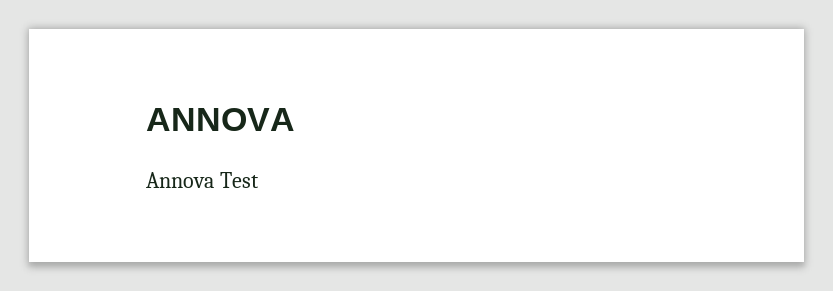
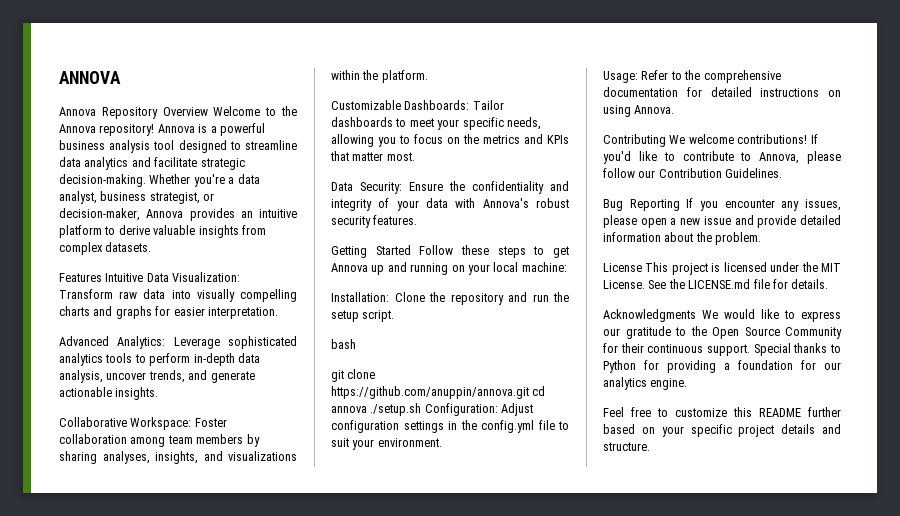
[219,172,259,188] Test -> [101,106,297,119] [59,123,265,136] [59,140,297,153] [59,157,245,170] [59,174,260,187] [59,191,215,204] [59,208,297,221] [59,225,266,238] [59,242,152,255] [59,272,241,282] [59,289,297,302] [59,306,278,319] [59,336,297,349] [59,353,260,366] [59,370,255,383] [59,387,159,400] [59,417,227,430] [59,434,260,447] [59,451,297,464] [331,70,428,83] [331,100,504,110] [331,117,541,130] [331,134,569,147] [330,151,415,161] [331,181,569,194] [331,198,569,211] [331,215,418,228] [331,245,569,258] [331,262,567,275] [331,292,569,305] [331,310,395,322] [331,339,356,349] [331,369,376,382] [331,386,546,399] [331,403,534,416] [331,420,569,433] [331,438,442,450] [603,70,781,83] [603,87,841,97] [603,105,675,117] [603,134,818,147] [603,151,841,164] [603,168,783,178] [603,198,841,211] [603,215,841,228] [603,232,762,245] [603,262,841,275] [603,279,829,289] [603,309,841,322] [603,326,842,339] [603,343,841,356] [603,360,841,373] [603,377,688,390] [603,407,841,417] [603,424,841,437] [603,442,650,451] Repository Overview Welcome to the Annova repository! Annova is a powerful business analysis tool designed to streamline data analytics and facilitate strategic decision-making. Whether you're a data analyst, business strategist, or decision-maker, Annova provides an intuitive platform to derive valuable insights from complex datasets. // Features Intuitive Data Visualization: Transform raw data into visually compelling charts and graphs for easier interpretation. // Advanced Analytics: Leverage sophisticated analytics tools to perform in-depth data analysis, uncover trends, and generate actionable insights. // Collaborative Workspace: Foster collaboration among team members by sharing analyses, insights, and visualizations within the platform. // Customizable Dashboards: Tailor dashboards to meet your specific needs, allowing you to focus on the metrics and KPIs that matter most. // Data Security: Ensure the confidentiality and integrity of your data with Annova's robust security features. // Getting Started Follow these steps to get Annova up and running on your local machine: // Installation: Clone the repository and run the setup script. // bash // git clone https://github.com/anuppin/annova.git cd annova ./setup.sh Configuration: Adjust configuration settings in the config.yml file to suit your environment. // Usage: Refer to the comprehensive documentation for detailed instructions on using Annova. // Contributing We welcome contributions! If you'd like to contribute to Annova, please follow our Contribution Guidelines. // Bug Reporting If you encounter any issues, please open a new issue and provide detailed information about the problem. // License This project is licensed under the MIT License. See the LICENSE.md file for details. // Acknowledgments We would like to express our gratitude to the Open Source Community for their continuous support. Special thanks to Python for providing a foundation for our analytics engine. // Feel free to customize this README further based on your specific project details and structure.

